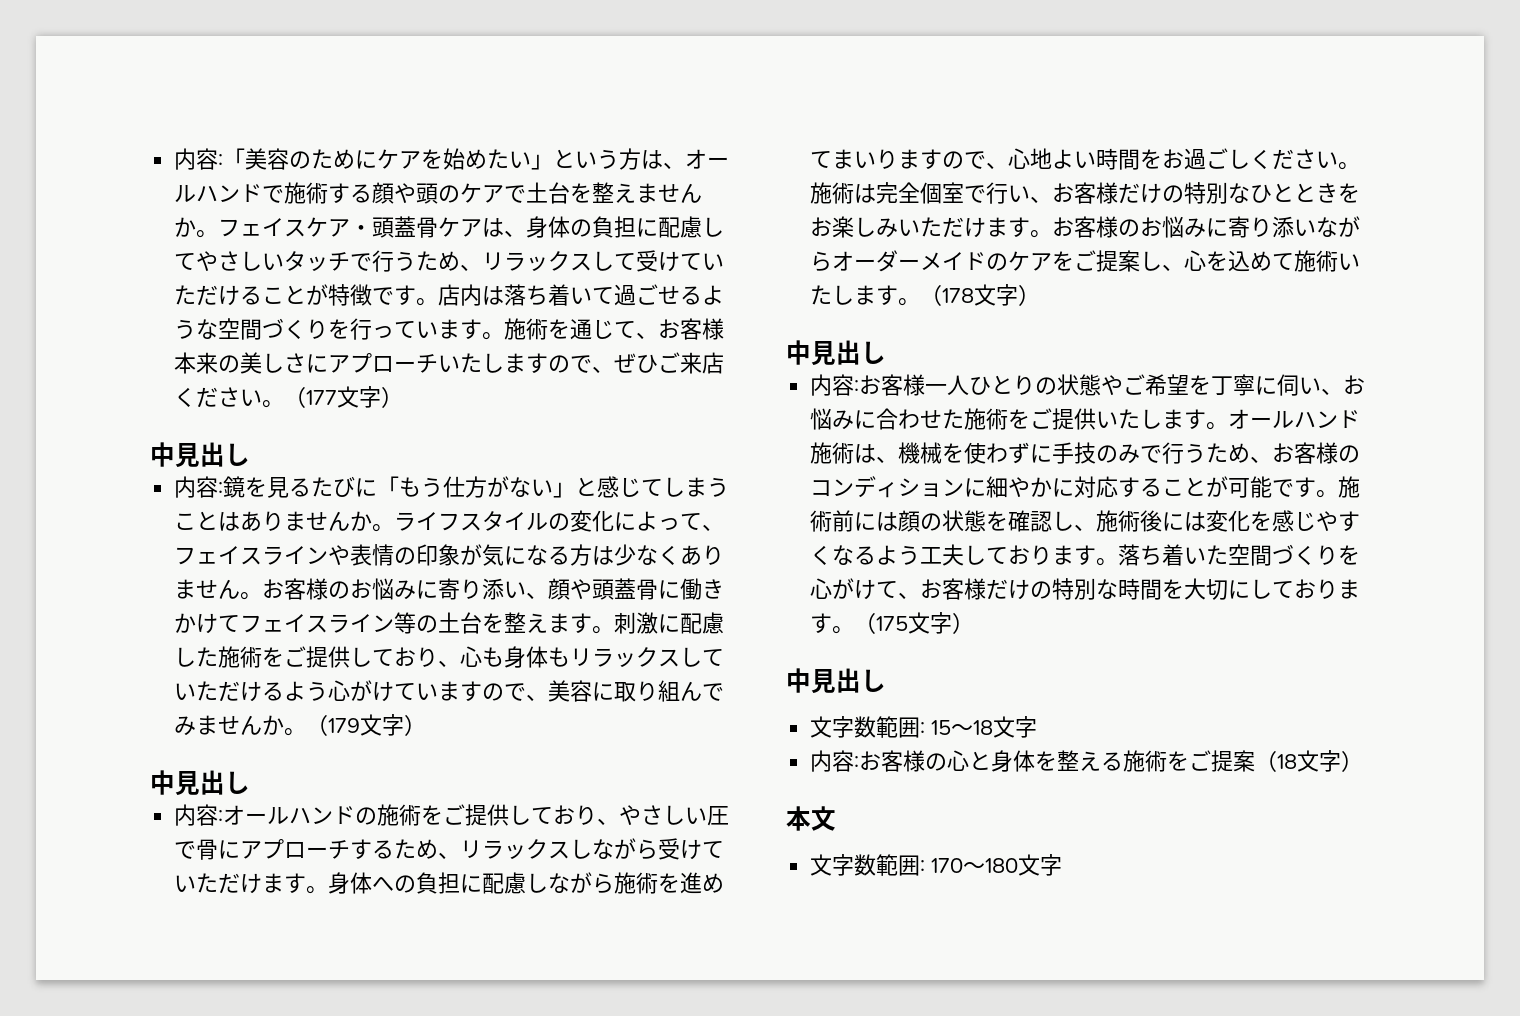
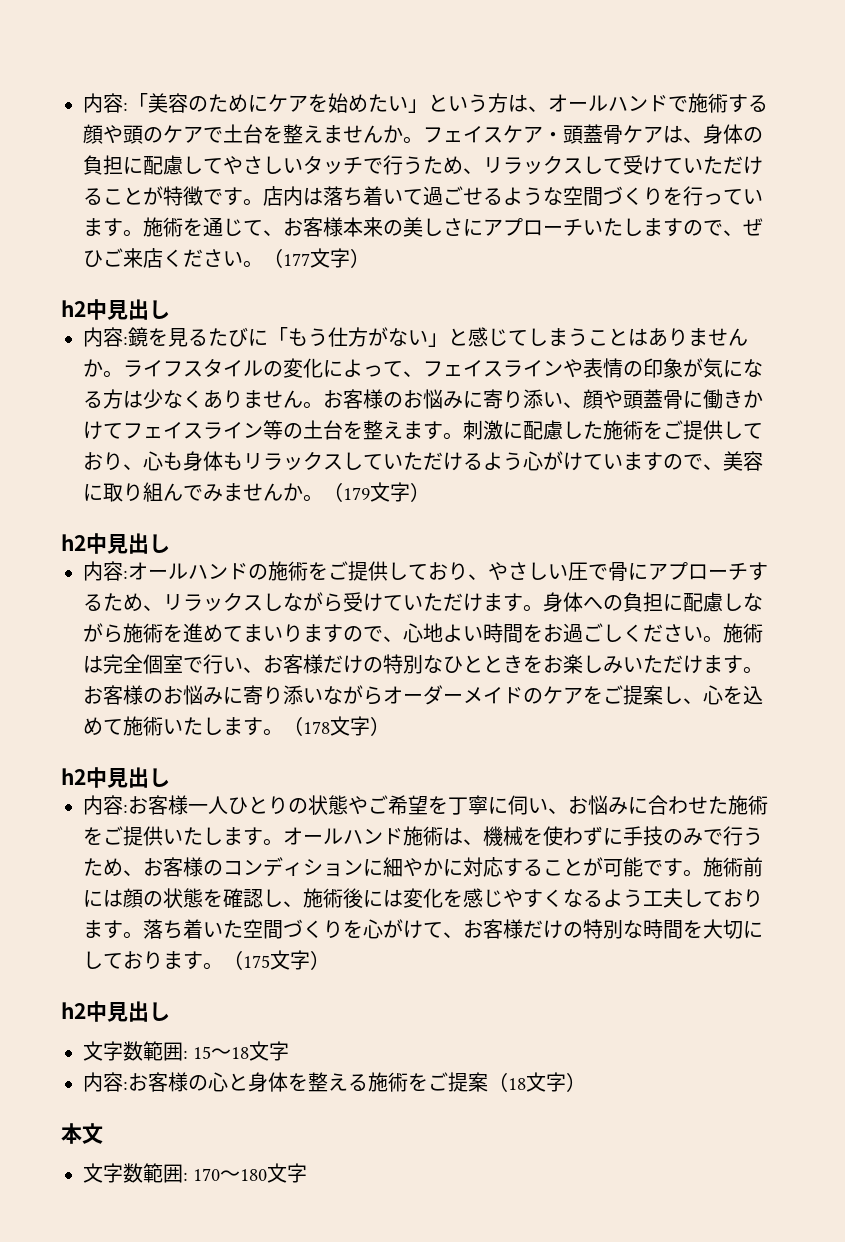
(404, 397) none -> [61,300,86,317] h2
(427, 725) none -> [61,534,86,551] h2
(1041, 295) none -> [61,768,86,785] h2
(975, 623) none -> [61,1002,86,1019] h2

